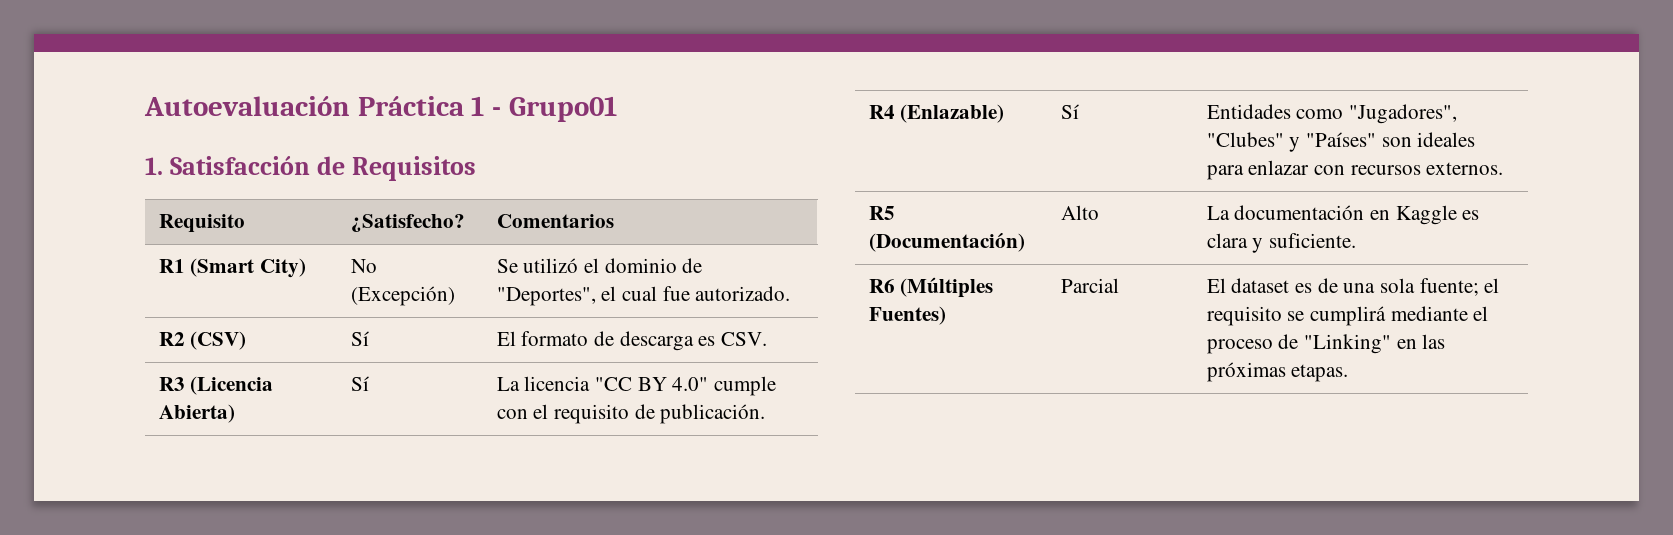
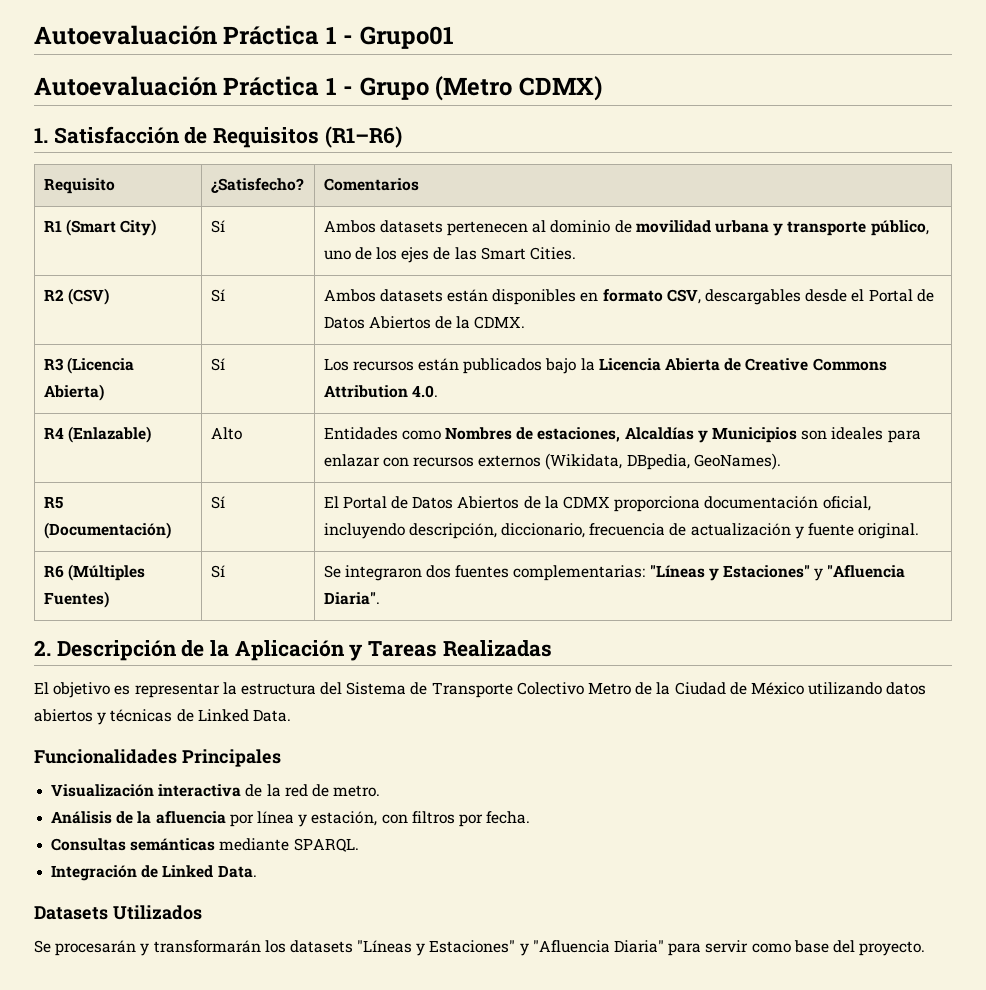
(617, 109) none -> [34,76,602,101] // Autoevaluación Práctica 1 - Grupo (Metro CDMX)
(476, 168) none -> [324,126,402,148] (R1–R6)
[350,259,377,273] [350,286,455,306] [496,258,703,273] [496,286,791,306] [158,331,247,350] [350,331,369,346] [496,331,767,351] [158,376,274,395] [158,404,235,423] [350,376,369,391] [496,376,776,396] [496,404,766,424] No (Excepción) | Se utilizó el dominio de "Deportes", el cual fue autorizado. // R2 (CSV) | Sí | El formato de descarga es CSV. // R3 (Licencia Abierta) | Sí | La licencia "CC BY 4.0" cumple con el requisito de publicación. -> [210,220,225,233] [323,220,929,236] [323,247,576,263] [43,288,109,305] [210,289,225,302] [323,289,934,305] [323,316,526,329] [43,357,134,374] [43,384,104,401] [210,358,225,371] [323,358,887,374] [323,385,438,398] Sí | Ambos datasets pertenecen al dominio de movilidad urbana y transporte público, uno de los ejes de las Smart Cities. // R2 (CSV) | Sí | Ambos datasets están disponibles en formato CSV, descargables desde el Portal de Datos Abiertos de la CDMX. // R3 (Licencia Abierta) | Sí | Los recursos están publicados bajo la Licencia Abierta de Creative Commons Attribution 4.0.
[1060,104,1079,119] Sí -> [210,427,242,440] Alto
[1348,104,1457,124] [1206,132,1376,152] "Jugadores", "Clubes" y "Países" -> [445,427,797,443] Nombres de estaciones, Alcaldías y Municipios
[1426,162,1504,175] [868,206,895,220] [868,232,1025,252] [1060,205,1099,220] [1206,205,1480,225] [1206,233,1356,253] [868,277,994,298] [868,306,946,325] [1060,278,1119,293] [1206,278,1500,296] [1206,306,1489,326] [1206,334,1446,354] [1206,362,1349,382] externos. // R5 (Documentación) | Alto | La documentación en Kaggle es clara y suficiente. // R6 (Múltiples Fuentes) | Parcial | El dataset es de una sola fuente; el requisito se cumplirá mediante el proceso de "Linking" en las próximas etapas. -> [478,453,781,470] [43,496,63,509] [43,522,171,539] [210,496,225,509] [323,496,871,512] [323,523,920,539] [43,564,145,581] [43,591,109,608] [210,565,225,578] [323,565,906,581] [323,592,380,605] [34,640,552,661] [34,682,927,698] [34,709,291,725] [34,749,281,767] [51,784,381,797] [51,811,531,827] [51,838,359,852] [51,865,257,881] [34,905,202,920] [34,940,926,956] externos (Wikidata, DBpedia, GeoNames). // R5 (Documentación) | Sí | El Portal de Datos Abiertos de la CDMX proporciona documentación oficial, incluyendo descripción, diccionario, frecuencia de actualización y fuente original. // R6 (Múltiples Fuentes) | Sí | Se integraron dos fuentes complementarias: "Líneas y Estaciones" y "Afluencia Diaria". // 2. Descripción de la Aplicación y Tareas Realizadas // El objetivo es representar la estructura del Sistema de Transporte Colectivo Metro de la Ciudad de México utilizando datos abiertos y técnicas de Linked Data. // Funcionalidades Principales // Visualización interactiva de la red de metro. // Análisis de la afluencia por línea y estación, con filtros por fecha. // Consultas semánticas mediante SPARQL. // Integración de Linked Data. // Datasets Utilizados // Se procesarán y transformarán los datasets "Líneas y Estaciones" y "Afluencia Diaria" para servir como base del proyecto.

